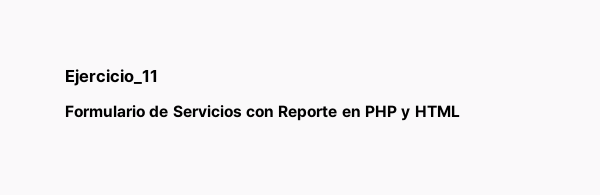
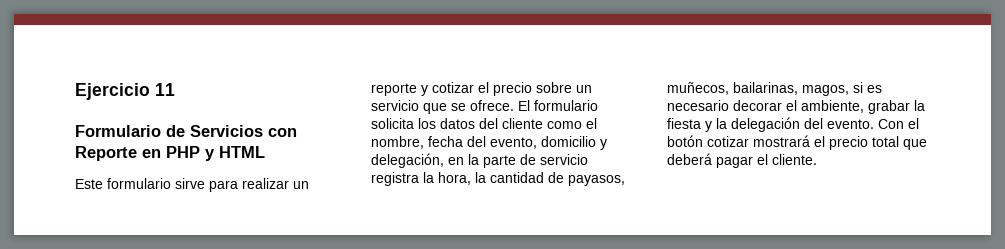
[65,69,158,86] Ejercicio_11 -> [75,83,175,100] Ejercicio 11
(460, 111) none -> [75,178,309,192] [371,82,592,96] [371,100,598,114] [371,118,597,129] [371,136,607,150] [371,153,588,168] [371,172,625,186] [667,82,882,96] [667,100,925,114] [667,117,919,132] [667,135,927,150] [667,153,817,168] // Este formulario sirve para realizar un reporte y cotizar el precio sobre un servicio que se ofrece. El formulario solicita los datos del cliente como el nombre, fecha del evento, domicilio y delegación, en la parte de servicio registra la hora, la cantidad de payasos, muñecos, bailarinas, magos, si es necesario decorar el ambiente, grabar la fiesta y la delegación del evento. Con el botón cotizar mostrará el precio total que deberá pagar el cliente.

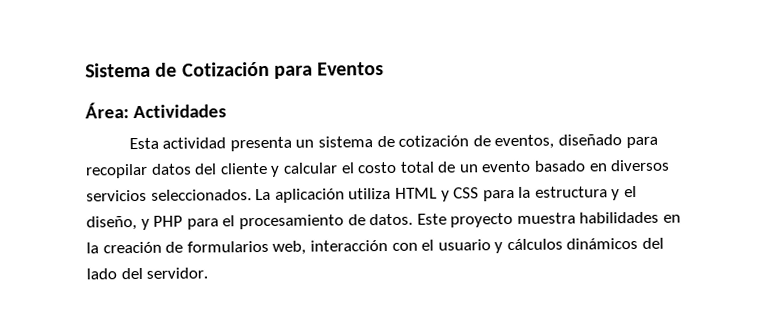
[75,83,175,100] [75,125,297,137] [75,146,265,161] [75,178,309,192] [371,82,592,96] [371,100,598,114] [371,118,597,129] [371,136,607,150] [371,153,588,168] [371,172,625,186] [667,82,882,96] [667,100,925,114] [667,117,919,132] [667,135,927,150] [667,153,817,168] Ejercicio 11 // Formulario de Servicios con Reporte en PHP y HTML // Este formulario sirve para realizar un reporte y cotizar el precio sobre un servicio que se ofrece. El formulario solicita los datos del cliente como el nombre, fecha del evento, domicilio y delegación, en la parte de servicio registra la hora, la cantidad de payasos, muñecos, bailarinas, magos, si es necesario decorar el ambiente, grabar la fiesta y la delegación del evento. Con el botón cotizar mostrará el precio total que deberá pagar el cliente. -> [85,61,385,79] [85,102,227,119] [128,134,658,152] [85,159,671,179] [86,185,638,203] [86,211,682,231] [86,237,665,255] [86,267,209,280] Sistema de Cotización para Eventos // Área: Actividades // Esta actividad presenta un sistema de cotización de eventos, diseñado para recopilar datos del cliente y calcular el costo total de un evento basado en diversos servicios seleccionados. La aplicación utiliza HTML y CSS para la estructura y el diseño, y PHP para el procesamiento de datos. Este proyecto muestra habilidades en la creación de formularios web, interacción con el usuario y cálculos dinámicos del lado del servidor.

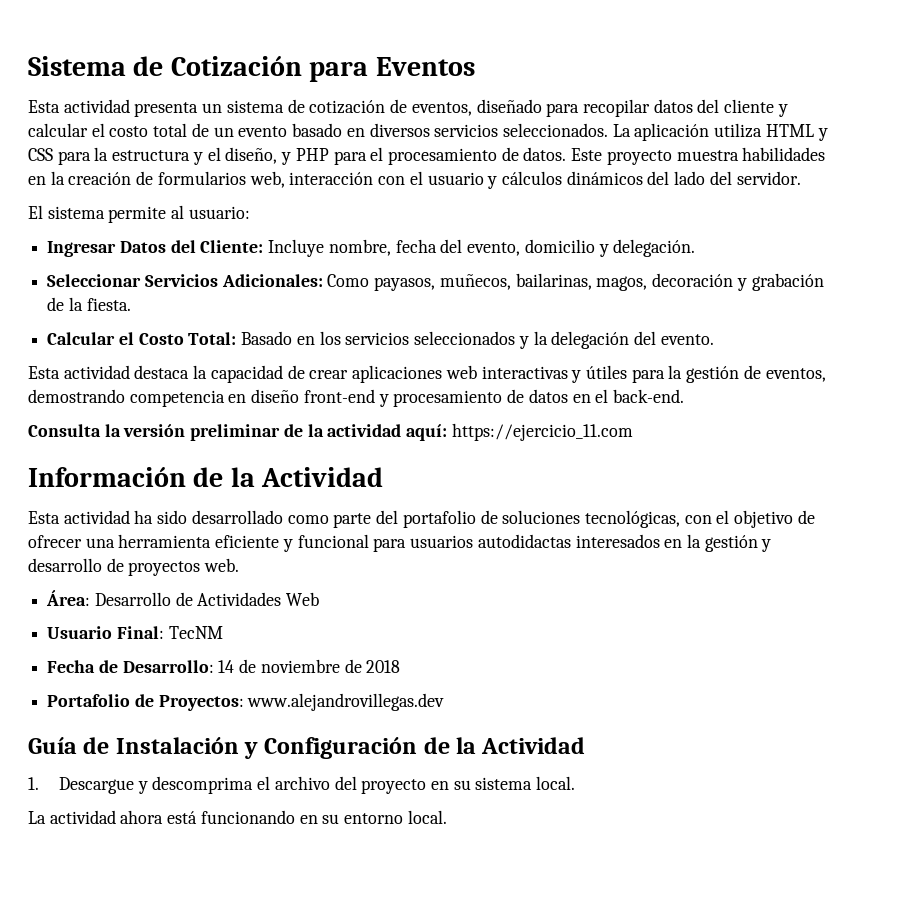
[85,102,227,119] // Área: Actividades -> (475, 66) none
(209, 273) none -> [28,205,250,223] [47,239,696,257] [47,273,824,291] [47,297,131,311] [47,331,714,349] [28,365,826,383] [28,389,684,407] [28,423,633,441] [28,467,384,487] [28,510,815,528] [28,534,772,552] [28,558,240,576] [46,590,320,606] [47,626,223,639] [47,659,401,673] [47,693,445,711] [28,737,586,759] [28,776,576,794] [28,810,447,824] // El sistema permite al usuario: // Ingresar Datos del Cliente: Incluye nombre, fecha del evento, domicilio y delegación. // Seleccionar Servicios Adicionales: Como payasos, muñecos, bailarinas, magos, decoración y grabación de la fiesta. // Calcular el Costo Total: Basado en los servicios seleccionados y la delegación del evento. // Esta actividad destaca la capacidad de crear aplicaciones web interactivas y útiles para la gestión de eventos, demostrando competencia en diseño front-end y procesamiento de datos en el back-end. // Consulta la versión preliminar de la actividad aquí: https://ejercicio_11.com // Información de la Actividad // Esta actividad ha sido desarrollado como parte del portafolio de soluciones tecnológicas, con el objetivo de ofrecer una herramienta eficiente y funcional para usuarios autodidactas interesados en la gestión y desarrollo de proyectos web. // Área: Desarrollo de Actividades Web // Usuario Final: TecNM // Fecha de Desarrollo: 14 de noviembre de 2018 // Portafolio de Proyectos: www.alejandrovillegas.dev // Guía de Instalación y Configuración de la Actividad // 1. Descargue y descomprima el archivo del proyecto en su sistema local. // La actividad ahora está funcionando en su entorno local.

